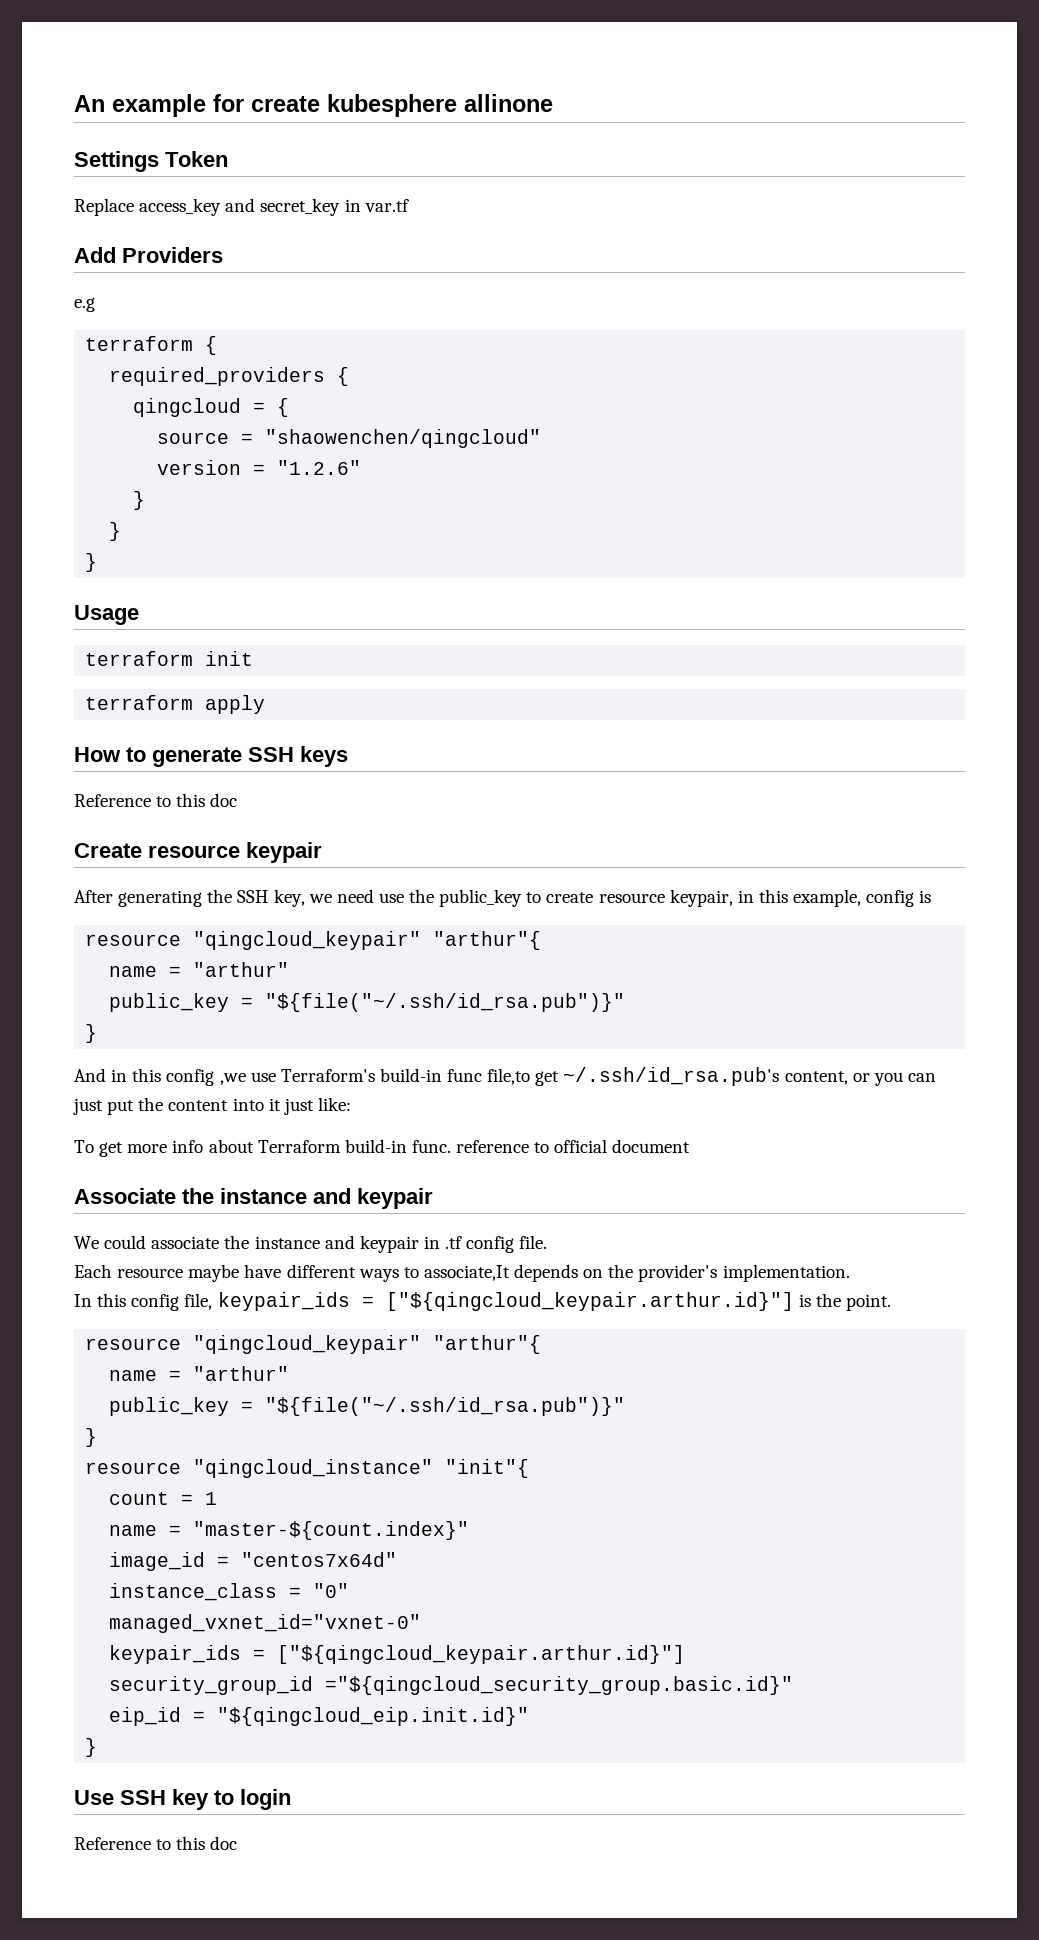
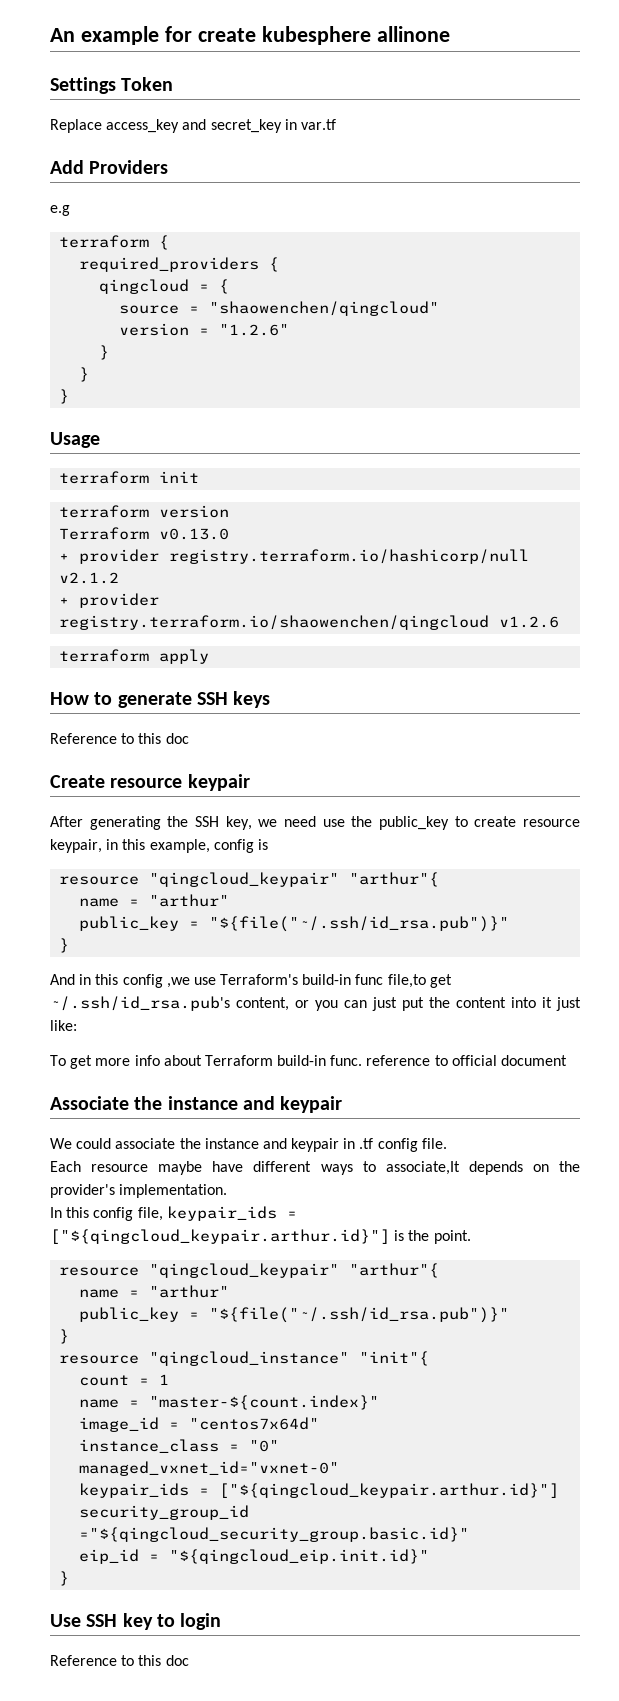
(254, 658) none -> [59,505,230,518] [59,527,230,540] [59,549,530,564] [59,572,120,584] [59,593,160,608] [59,615,560,630] // terraform version // Terraform v0.13.0 // + provider registry.terraform.io/hashicorp/null v2.1.2 // + provider registry.terraform.io/shaowenchen/qingcloud v1.2.6

